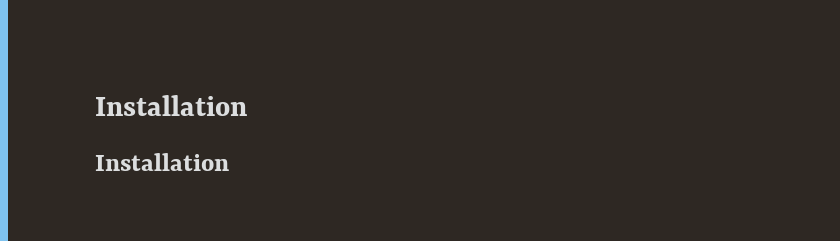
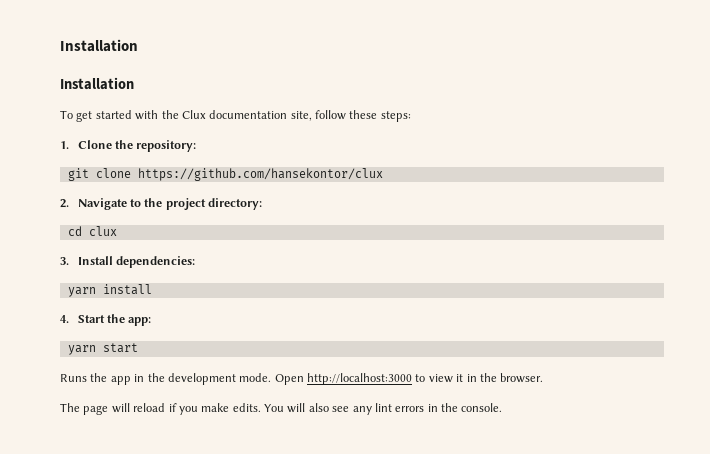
(229, 162) none -> [60,110,411,122] [60,140,197,152] [67,168,383,181] [60,198,263,210] [67,226,117,236] [60,256,196,268] [67,284,152,297] [60,314,152,326] [67,343,138,355] [60,373,544,385] [60,403,503,415] // To get started with the Clux documentation site, follow these steps: // 1. Clone the repository: // git clone https://github.com/hansekontor/clux // 2. Navigate to the project directory: // cd clux // 3. Install dependencies: // yarn install // 4. Start the app: // yarn start // Runs the app in the development mode. Open http://localhost:3000 to view it in the browser. // The page will reload if you make edits. You will also see any lint errors in the console.

